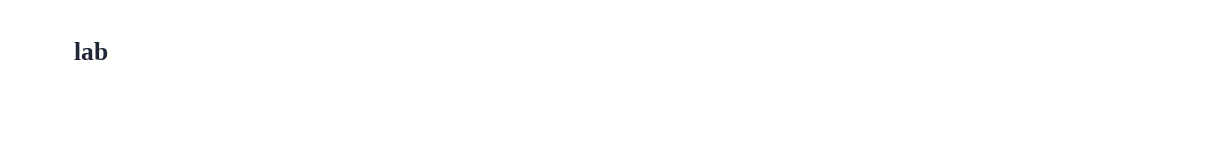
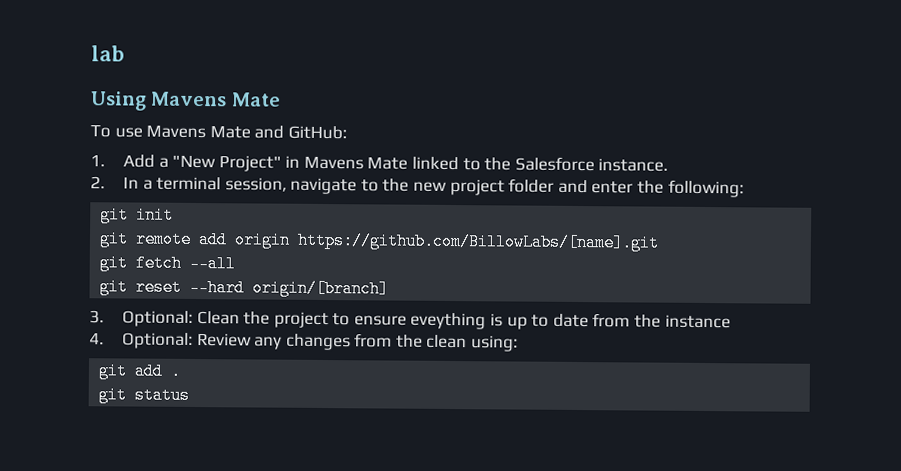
(108, 51) none -> [90,91,281,111] [90,124,347,140] [90,154,669,172] [90,176,744,198] [100,206,175,224] [99,230,661,252] [99,254,237,273] [99,278,390,298] [89,310,731,330] [89,332,519,352] [98,362,182,380] [98,386,191,404] // Using Mavens Mate // To use Mavens Mate and GitHub: // 1. Add a "New Project" in Mavens Mate linked to the Salesforce instance. // 2. In a terminal session, navigate to the new project folder and enter the following: // git init // git remote add origin https://github.com/BillowLabs/[name].git // git fetch --all // git reset --hard origin/[branch] // 3. Optional: Clean the project to ensure eveything is up to date from the instance // 4. Optional: Review any changes from the clean using: // git add . // git status

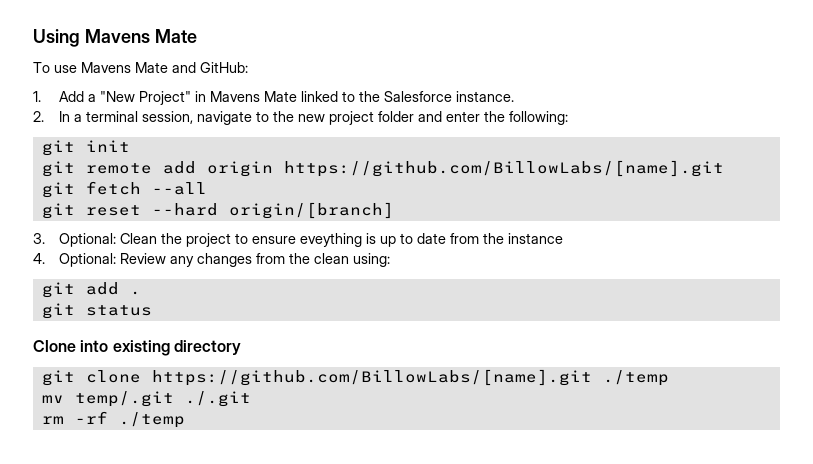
[91,45,125,62] lab // -> (33, 38) none
(191, 395) none -> [33,340,241,356] [41,369,669,386] [41,391,251,407] [41,411,185,428] // Clone into existing directory // git clone https://github.com/BillowLabs/[name].git ./temp // mv temp/.git ./.git // rm -rf ./temp

